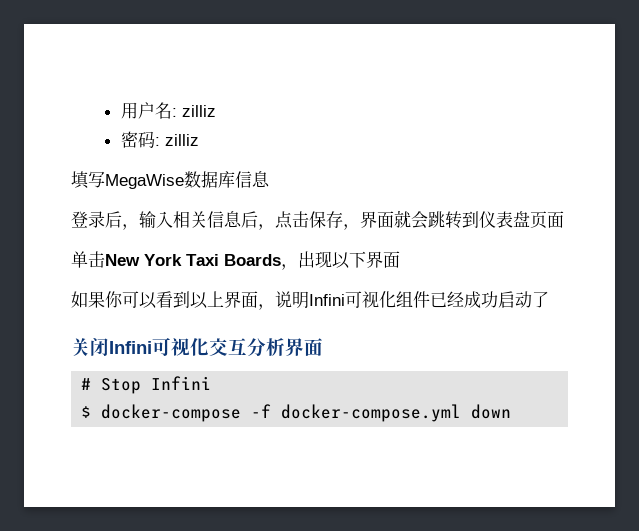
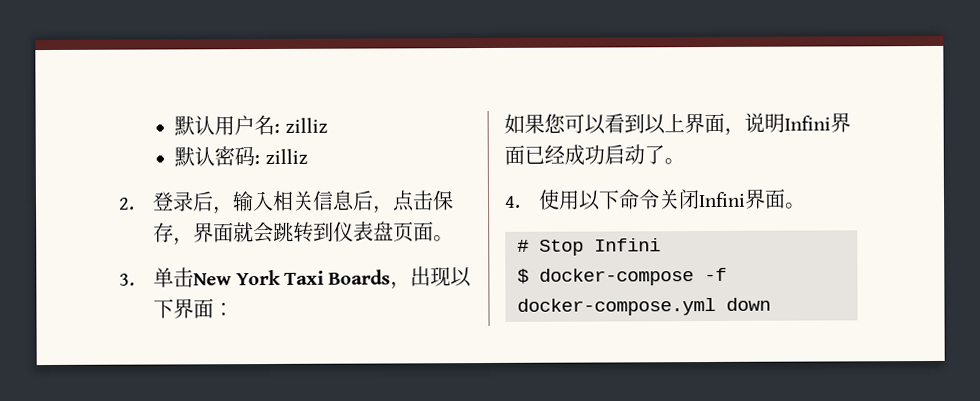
(120, 110) none -> [174,115,216,136] 默认
(216, 111) none -> [174,146,216,167] 默认
[71,171,270,189] 填写MegaWise数据库信息 // -> [118,197,135,210] 2.
(564, 219) // -> [433,235,455,242] [119,273,135,286] 。 // 3.
(400, 259) none -> [213,302,235,317] ：
[105,291,123,308] 你 -> [544,113,566,134] 您
[345,291,430,308] 可视化组件 -> [830,112,851,133] [504,144,525,165] 界面
[71,337,323,357] // 关闭Infini可视化交互分析界面 -> [664,158,685,165] [504,188,807,211] 。 // 4.使用以下命令关闭Infini界面。

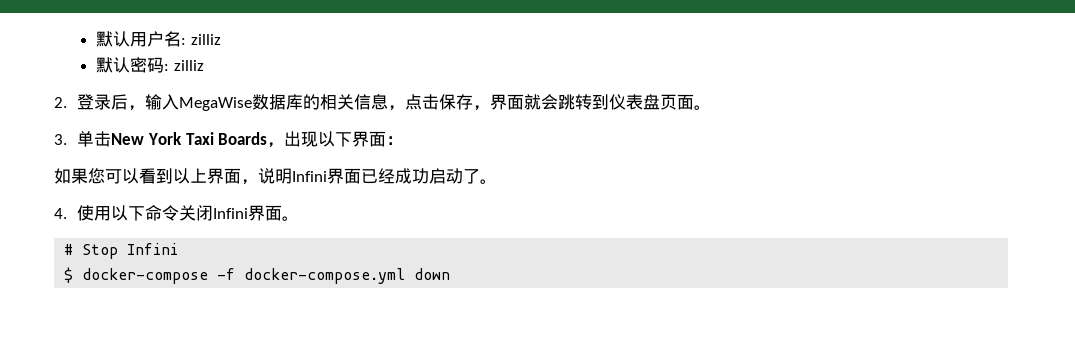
(275, 201) none -> [179,94,321,111] MegaWise数据库的
[352,190,375,211] 后 -> (389, 102) none

